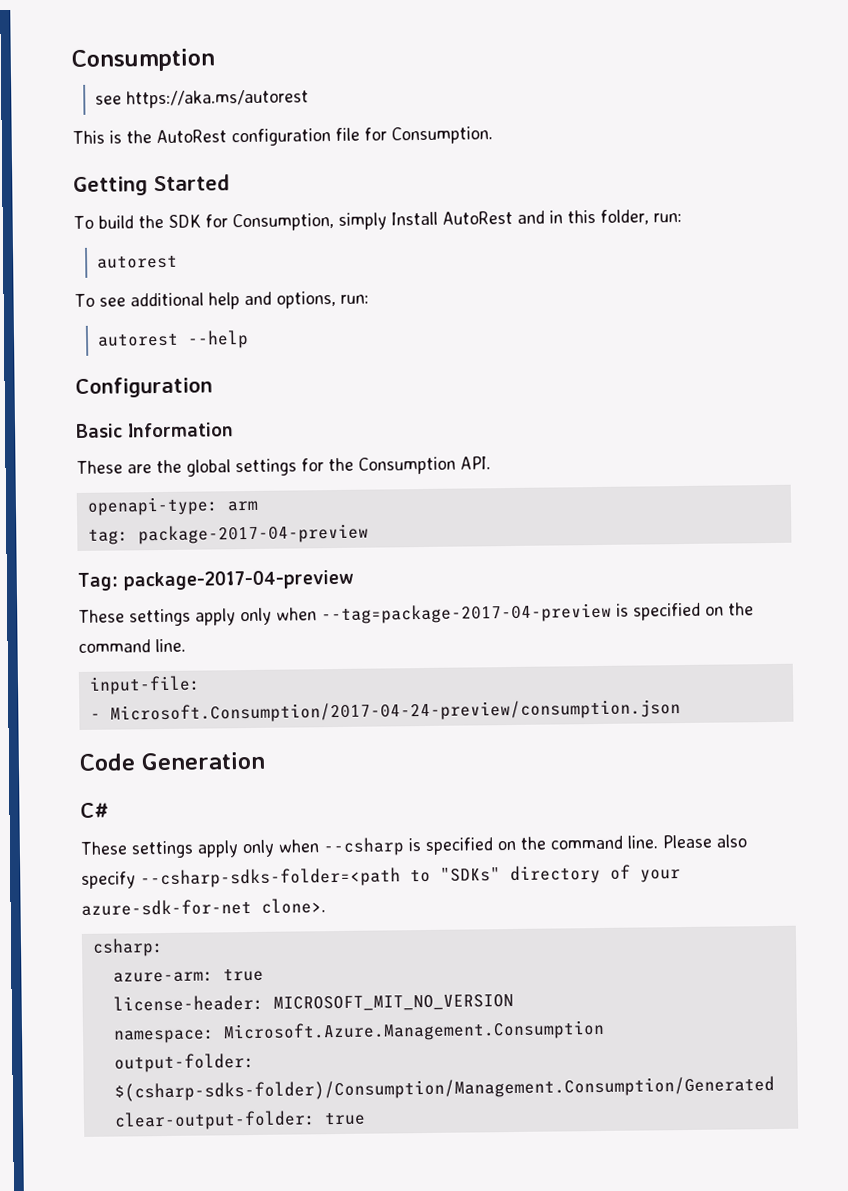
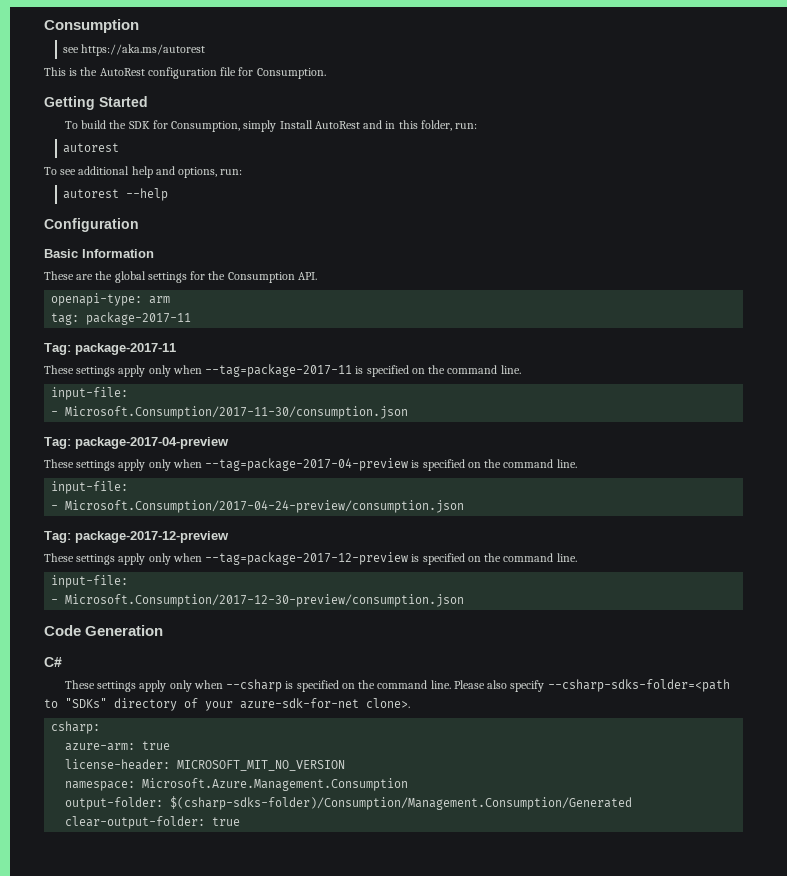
[137,523,369,545] package-2017-04-preview -> [86,312,192,325] [44,343,176,355] [44,364,521,377] [51,387,129,400] [51,406,409,419] package-2017-11 // Tag: package-2017-11 // These settings apply only when --tag=package-2017-11 is specified on the command line. // input-file: // - Microsoft.Consumption/2017-11-30/consumption.json
(681, 711) none -> [44,531,229,543] [44,552,577,565] [51,575,129,588] [51,594,465,607] // Tag: package-2017-12-preview // These settings apply only when --tag=package-2017-12-preview is specified on the command line. // input-file: // - Microsoft.Consumption/2017-12-30-preview/consumption.json

